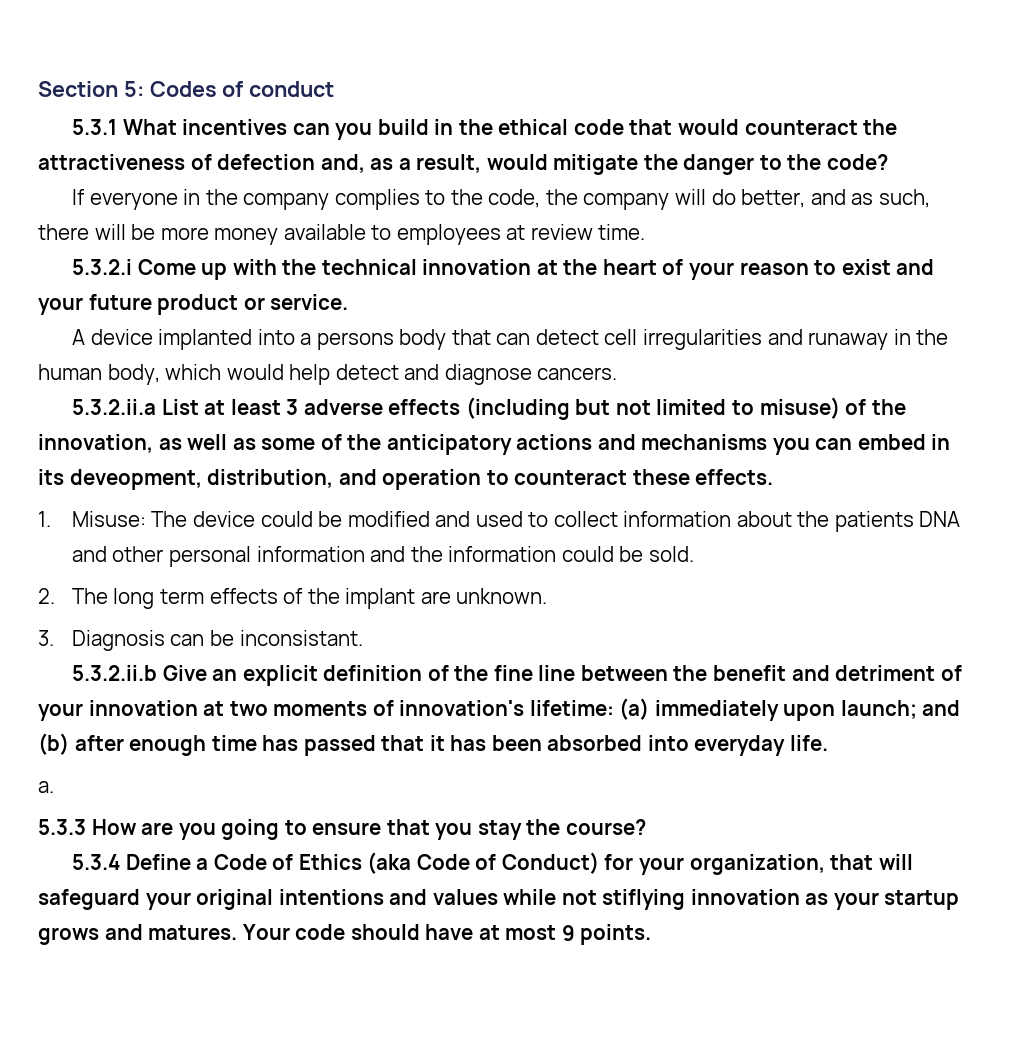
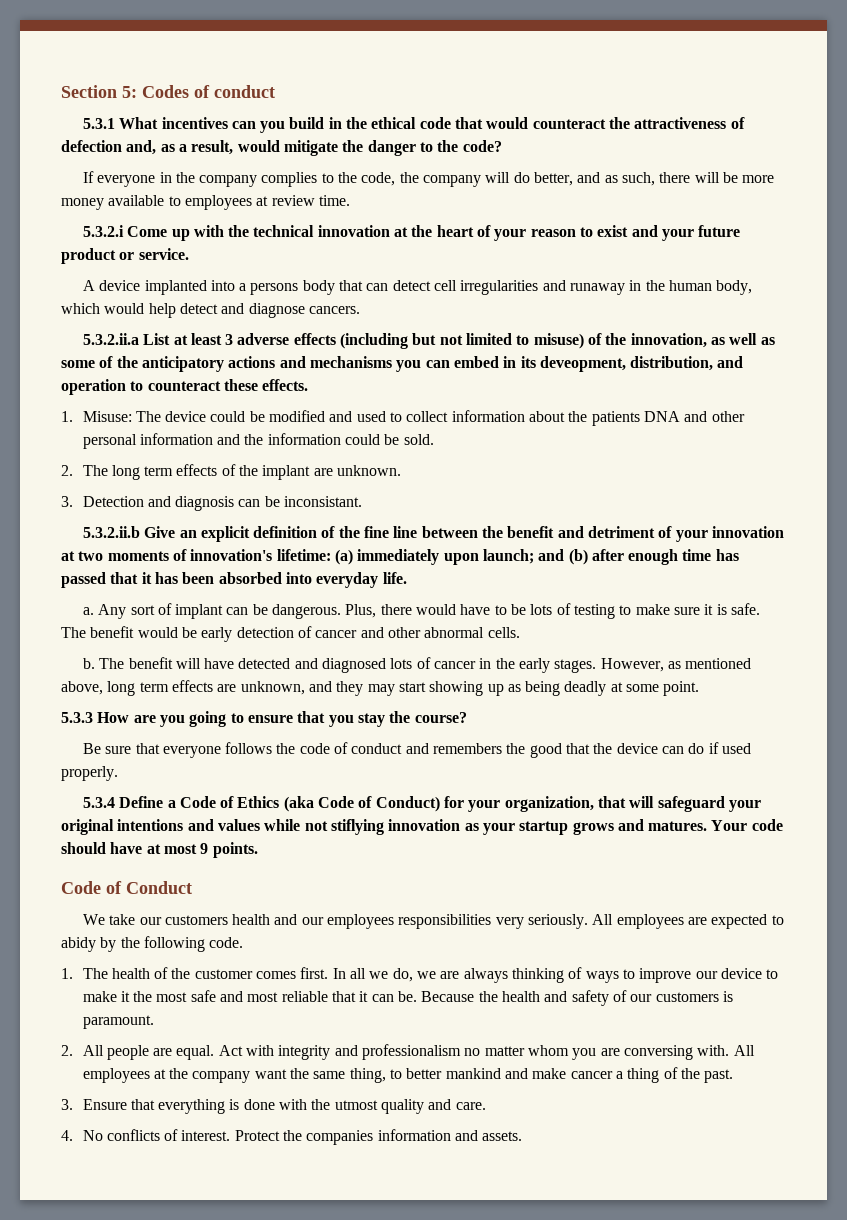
[71,630,165,651] Diagnosis -> [82,496,235,511] Detection and diagnosis
(54, 787) none -> [98,603,760,619] [61,626,520,642] [82,657,752,673] [61,680,700,696] Any sort of implant can be dangerous. Plus, there would have to be lots of testing to make sure it is safe. The benefit would be early detection of cancer and other abnormal cells. // b. The benefit will have detected and diagnosed lots of cancer in the early stages. However, as mentioned above, long term effects are unknown, and they may start showing up as being deadly at some point.
(646, 827) none -> [82,742,751,758] [61,766,118,781] // Be sure that everyone follows the code of conduct and remembers the good that the device can do if used properly.
(652, 934) none -> [61,881,192,894] [82,914,784,929] [61,936,244,952] [61,967,779,983] [82,990,733,1006] [82,1015,154,1029] [61,1044,755,1060] [82,1067,734,1083] [61,1099,486,1114] [61,1129,523,1145] // Code of Conduct // We take our customers health and our employees responsibilities very seriously. All employees are expected to abidy by the following code. // 1. The health of the customer comes first. In all we do, we are always thinking of ways to improve our device to make it the most safe and most reliable that it can be. Because the health and safety of our customers is paramount. // 2. All people are equal. Act with integrity and professionalism no matter whom you are conversing with. All employees at the company want the same thing, to better mankind and make cancer a thing of the past. // 3. Ensure that everything is done with the utmost quality and care. // 4. No conflicts of interest. Protect the companies information and assets.

